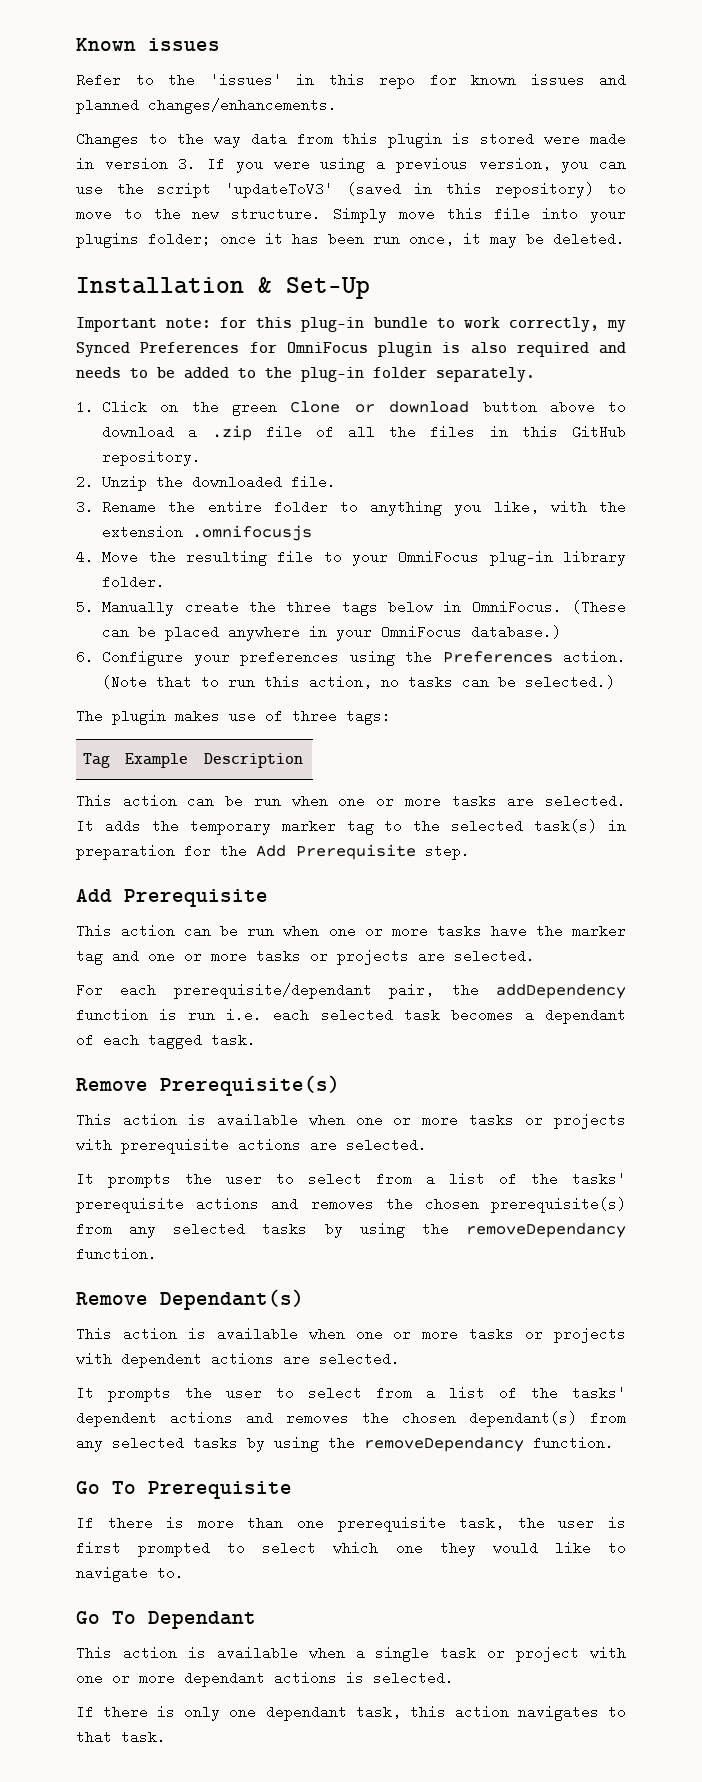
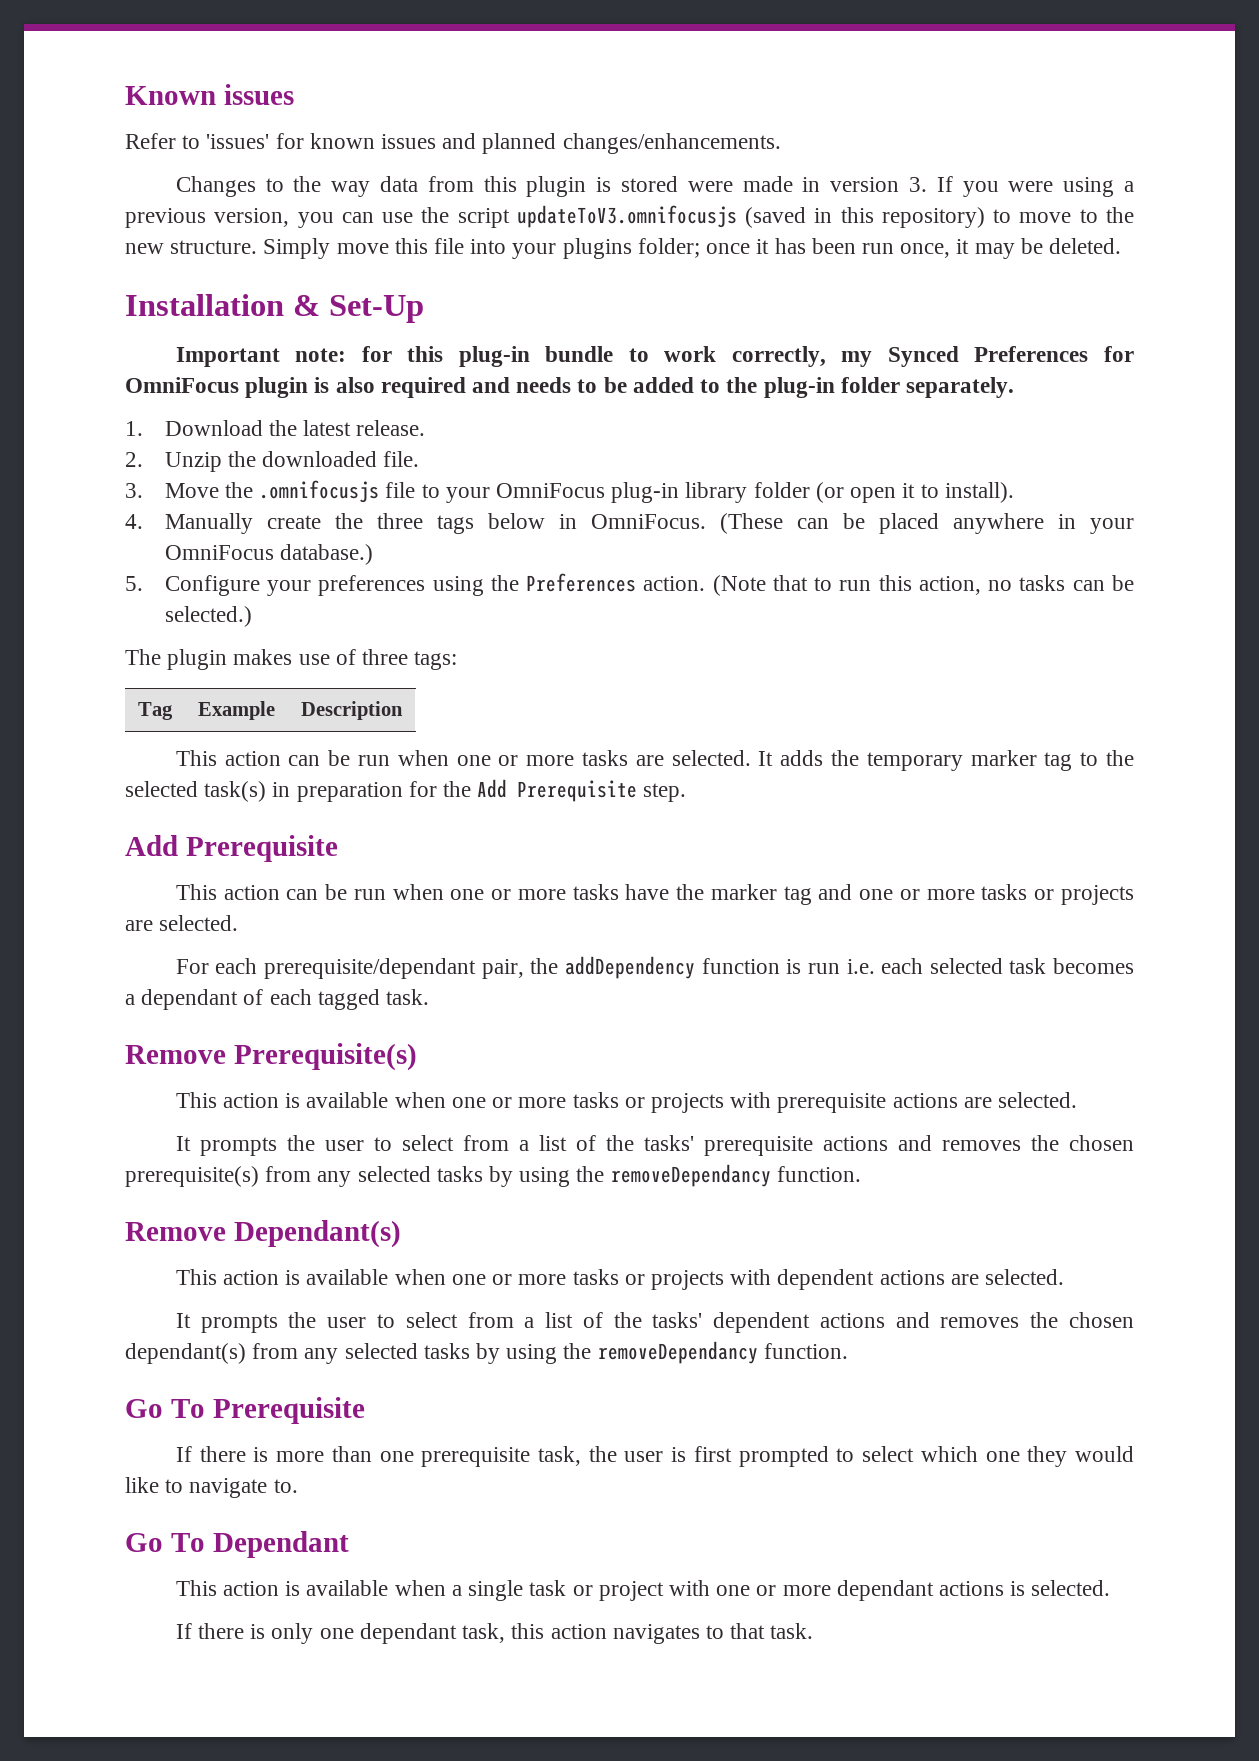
[168,73,415,89] the 'issues' in this repo -> [206,134,270,149] 'issues'
[224,182,333,198] 'updateToV3' -> [516,205,737,228] updateToV3.omnifocusjs
[102,400,626,416] [102,425,627,441] [102,450,202,466] Click on the green Clone or download button above to download a .zip file of all the files in this GitHub repository. -> [164,420,426,436] Download the latest release.
[102,500,626,516] [102,525,313,541] [76,550,94,564] Rename the entire folder to anything you like, with the extension .omnifocusjs // 4. -> (143, 490) none
[185,550,267,566] resulting -> [259,480,380,503] .omnifocusjs
[102,575,166,589] [76,600,94,614] folder. // 5. -> [753,482,1014,503] [125,514,143,529] folder (or open it to install). // 4.
[76,650,94,664] 6. -> [125,576,143,591] 5.

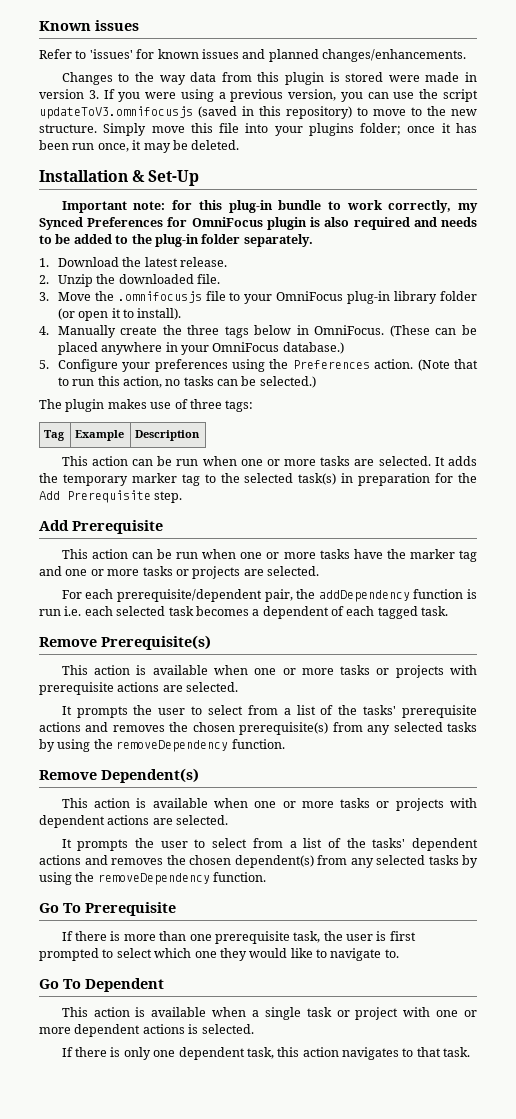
[264,958,477,979] prerequisite/dependant -> [116,589,262,602] prerequisite/dependent
[141,989,239,1010] dependant -> [262,606,329,619] dependent
[610,1164,771,1187] removeDependancy -> [116,740,229,752] removeDependency
[233,1220,401,1248] Dependant(s) -> [101,768,199,783] Dependent(s)
[125,1341,758,1364] dependant(s) from any selected tasks by using the removeDependancy -> [234,855,478,868] [39,872,210,885] dependent(s) from any selected tasks by using the removeDependency
[212,1531,349,1558] Dependant -> [85,978,164,992] Dependent
[836,1580,934,1601] dependant -> [74,1024,141,1037] dependent
[359,1623,457,1644] dependant -> [178,1047,245,1060] dependent

